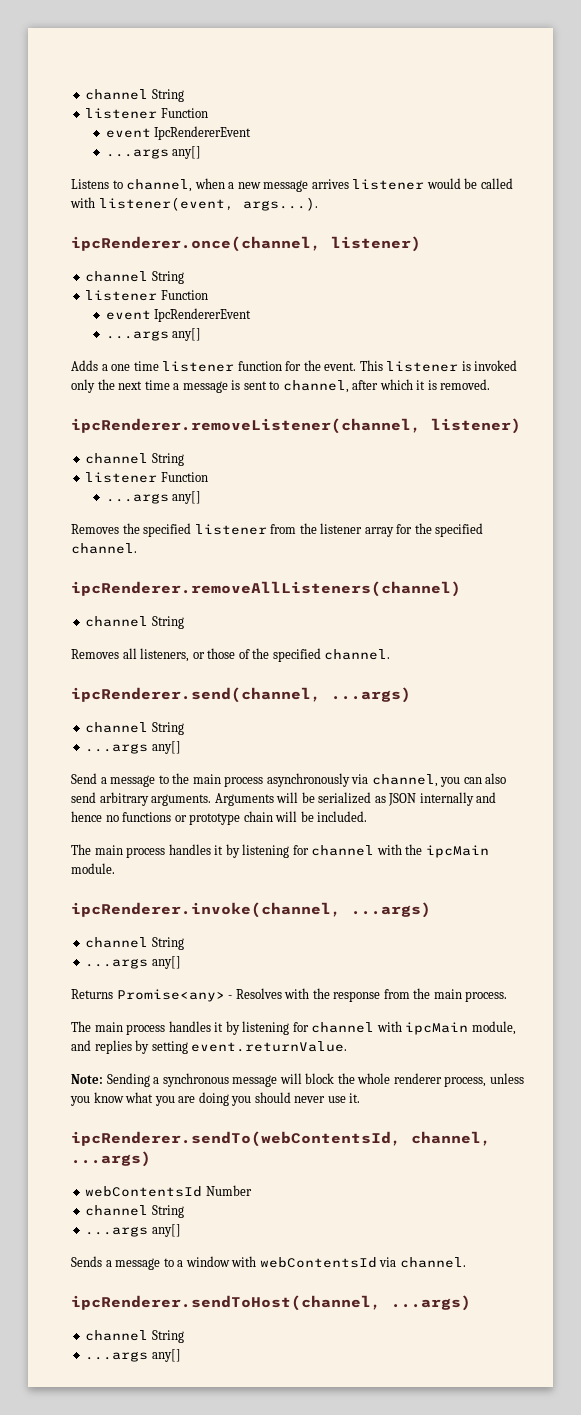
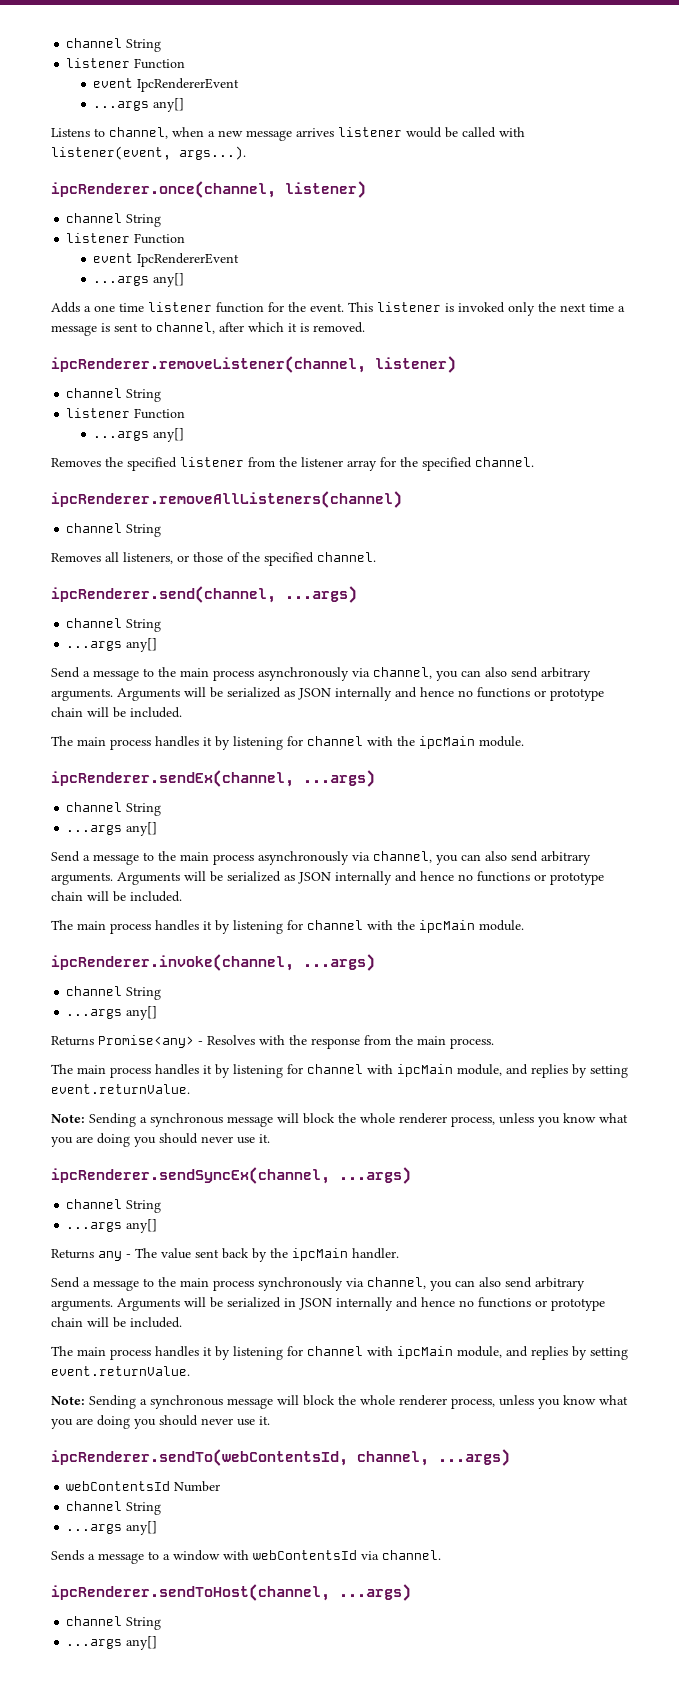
(115, 868) none -> [51,770,375,787] [66,802,162,816] [66,822,158,836] [51,851,591,865] [51,871,604,885] [51,891,182,902] [51,920,524,934] // ipcRenderer.sendEx(channel, ...args) // channel String // ...args any[] // Send a message to the main process asynchronously via channel, you can also send arbitrary arguments. Arguments will be serialized as JSON internally and hence no functions or prototype chain will be included. // The main process handles it by listening for channel with the ipcMain module.
(361, 1098) none -> [51,1167,411,1184] [66,1199,162,1213] [66,1219,158,1233] [51,1248,399,1262] [51,1277,585,1291] [51,1297,605,1311] [51,1317,182,1328] [51,1346,628,1360] [51,1366,190,1376] [51,1395,628,1409] [51,1415,270,1429] // ipcRenderer.sendSyncEx(channel, ...args) // channel String // ...args any[] // Returns any - The value sent back by the ipcMain handler. // Send a message to the main process synchronously via channel, you can also send arbitrary arguments. Arguments will be serialized in JSON internally and hence no functions or prototype chain will be included. // The main process handles it by listening for channel with ipcMain module, and replies by setting event.returnValue. // Note: Sending a synchronous message will block the whole renderer process, unless you know what you are doing you should never use it.

